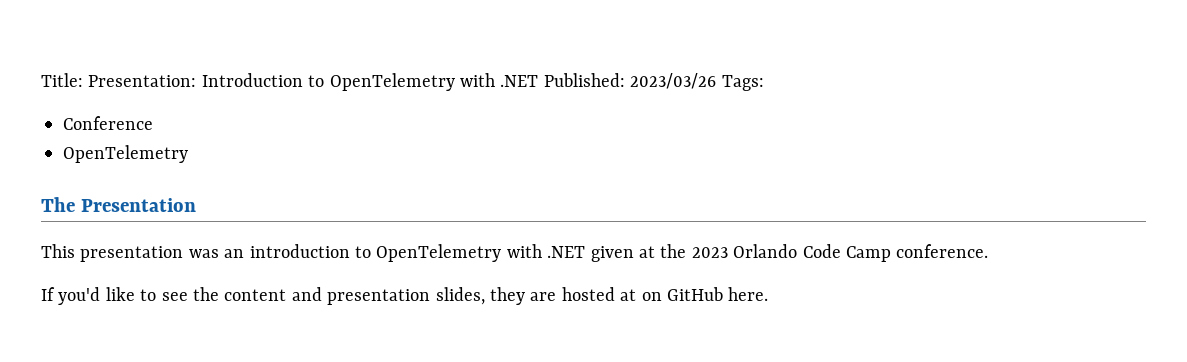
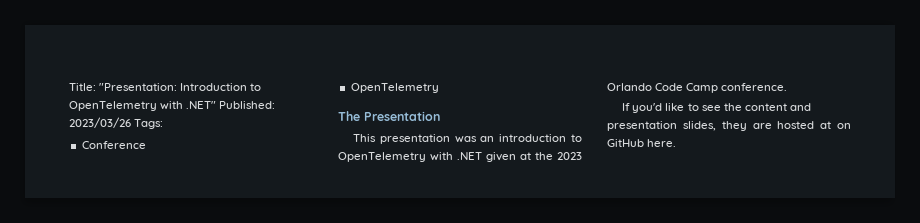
[88,75,197,87] Presentation: -> [99,83,178,91] "Presentation:
[500,75,539,87] .NET -> [186,101,217,109] .NET"

